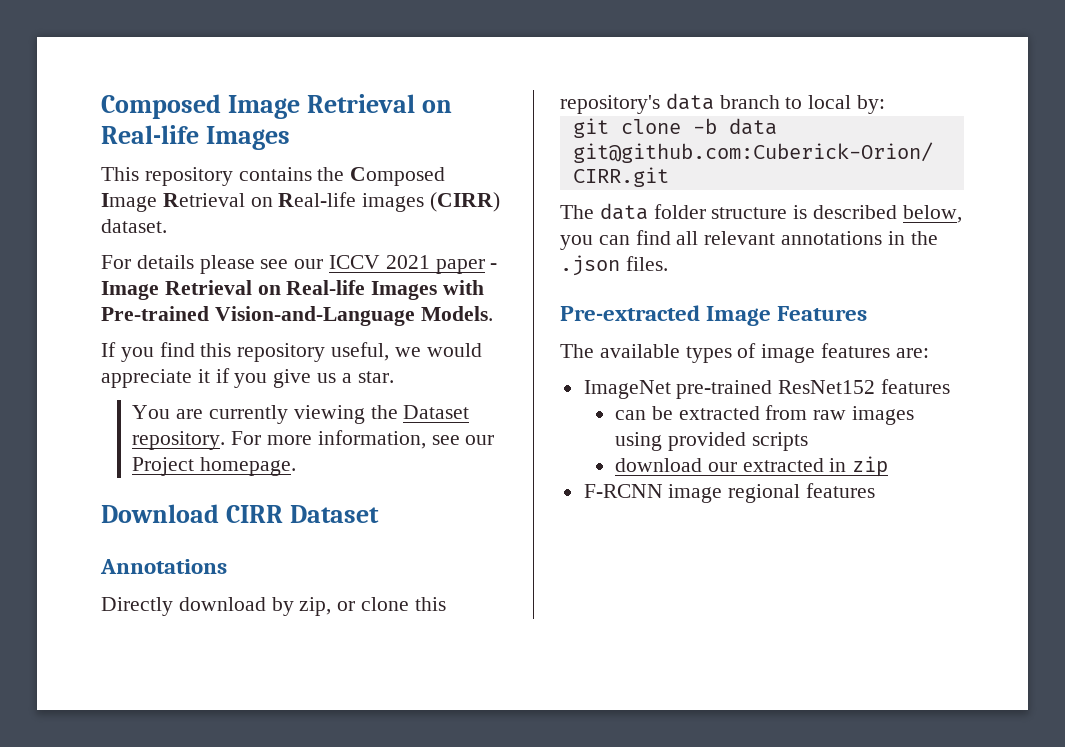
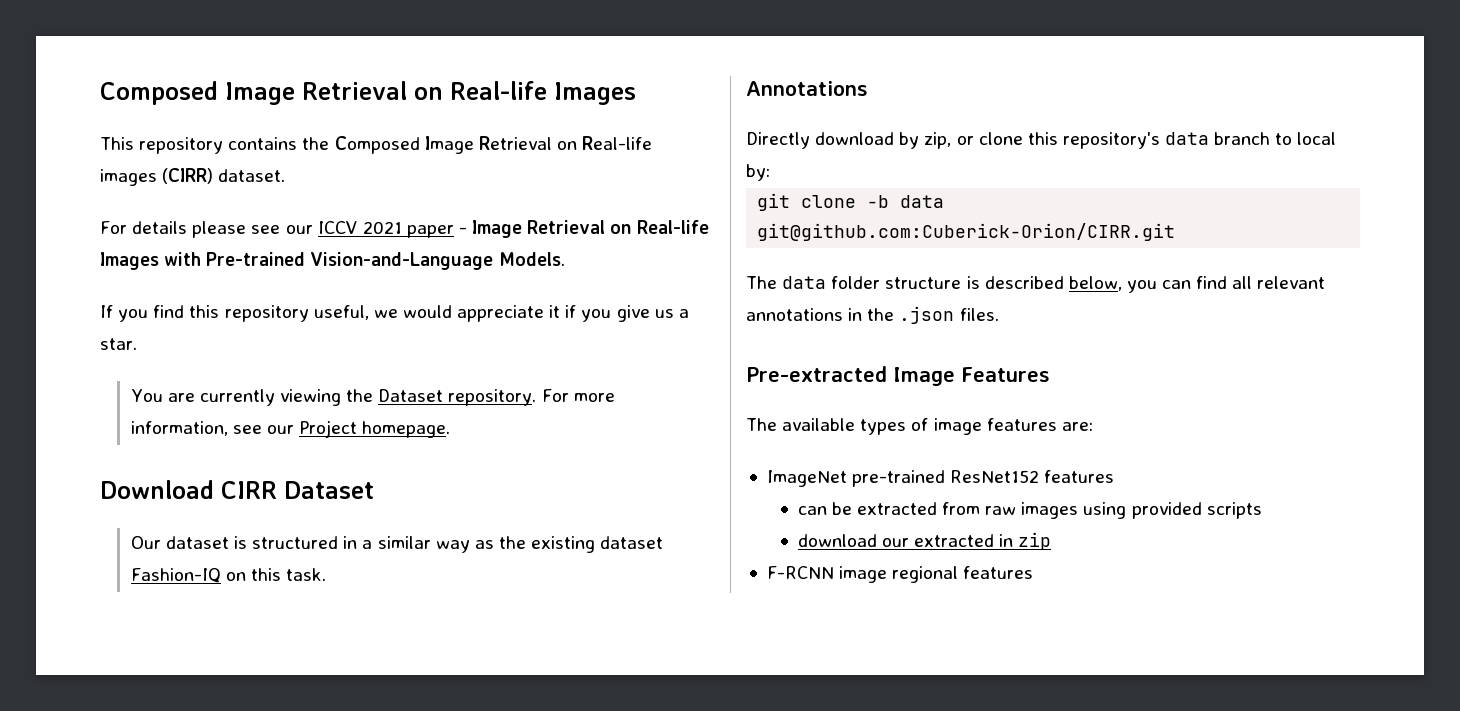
(380, 514) none -> [130,536,664,553] [130,568,327,583] // Our dataset is structured in a similar way as the existing dataset Fashion-IQ on this task.

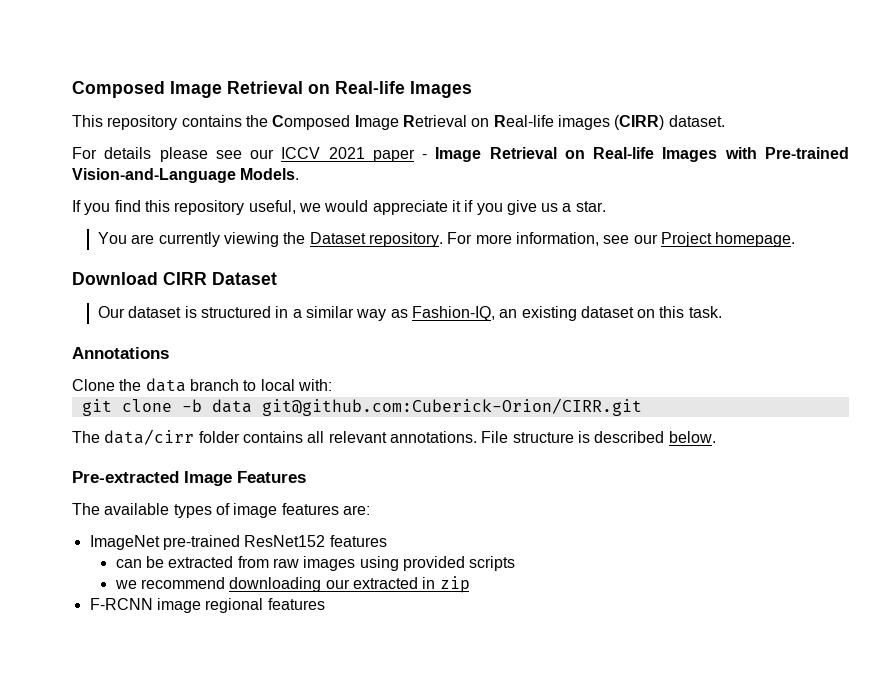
[498,536,526,549] the -> [411,306,518,321] Fashion-IQ, an
[130,568,221,583] Fashion-IQ -> (634, 312) none
[746,132,1160,149] Directly download by zip, or clone this repository's -> [72,379,142,391] Clone the
[746,164,770,181] by: -> [297,379,332,391] with:
[782,276,1326,293] [746,306,999,324] data folder structure is described below, you can find all relevant annotations in the .json files. -> [104,429,716,445] data/cirr folder contains all relevant annotations. File structure is described below.
[797,534,877,547] download -> [114,577,322,592] we recommend downloading

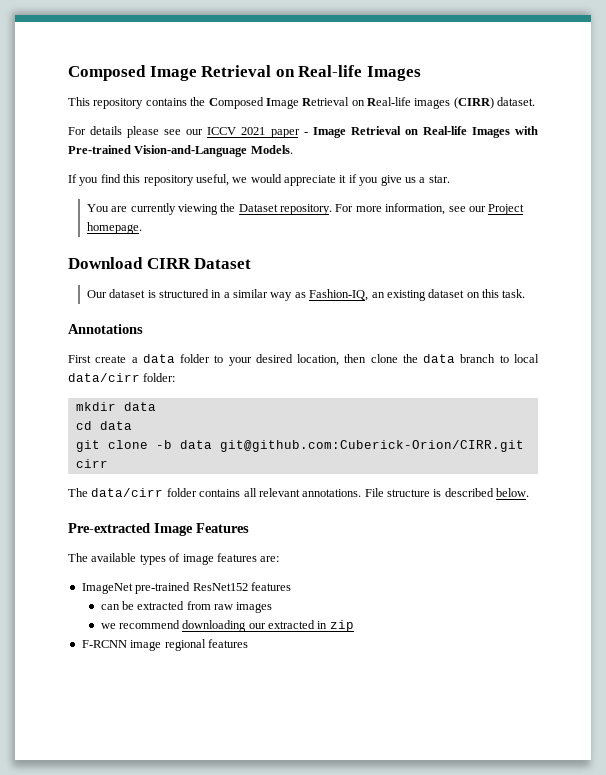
[72,379,115,391] Clone -> [68,354,398,366] First create a data folder to your desired location, then clone
[297,379,332,391] with: -> [68,373,176,382] [75,402,156,411] [75,421,132,430] data/cirr folder: // mkdir data // cd data
(642, 407) none -> [75,459,108,468] cirr
[359,556,516,571] using provided scripts -> (273, 607) none

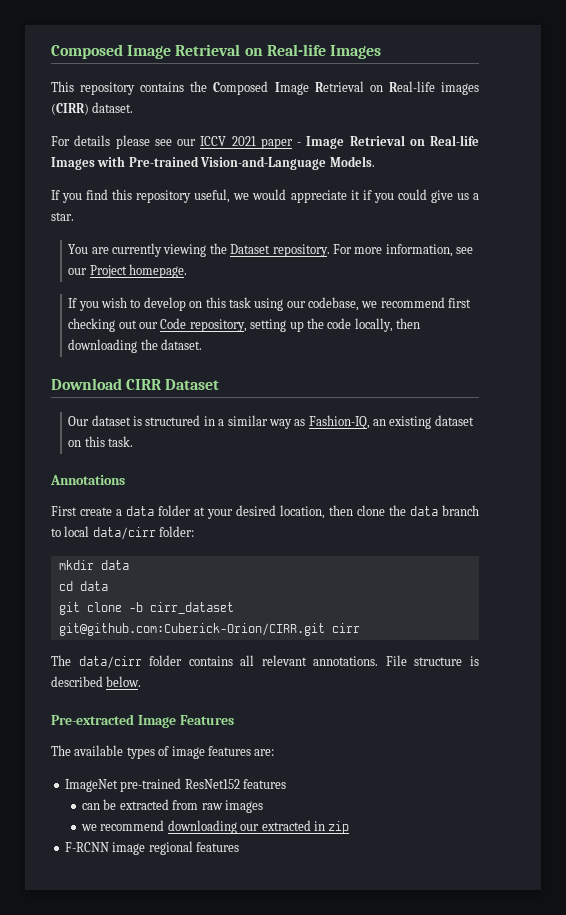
(379, 181) none -> [397,189,427,200] could
(142, 228) none -> [68,297,472,311] [68,318,421,332] [68,339,203,353] // If you wish to develop on this task using our codebase, we recommend first checking out our Code repository, setting up the code locally, then downloading the dataset.
[214,355,224,363] to -> [194,507,205,516] at
[179,440,212,449] data -> [149,602,234,614] cirr_dataset

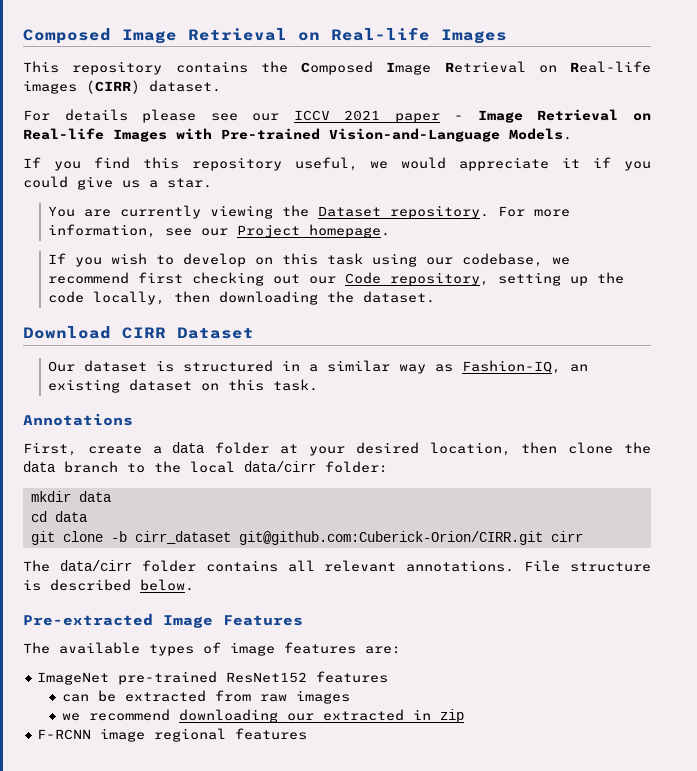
[51,506,77,516] First -> [23,442,77,456] First,
(61, 532) none -> [154,461,181,473] the

